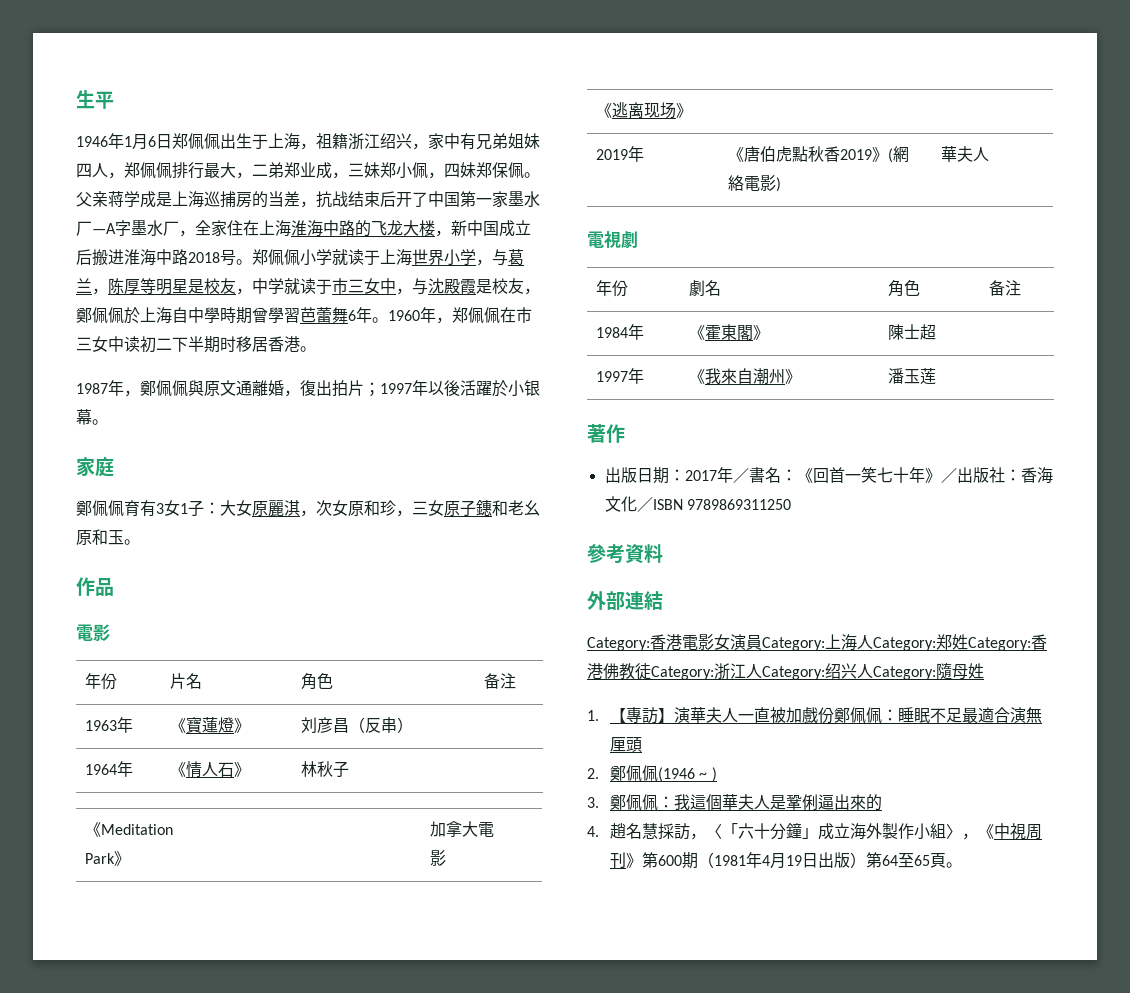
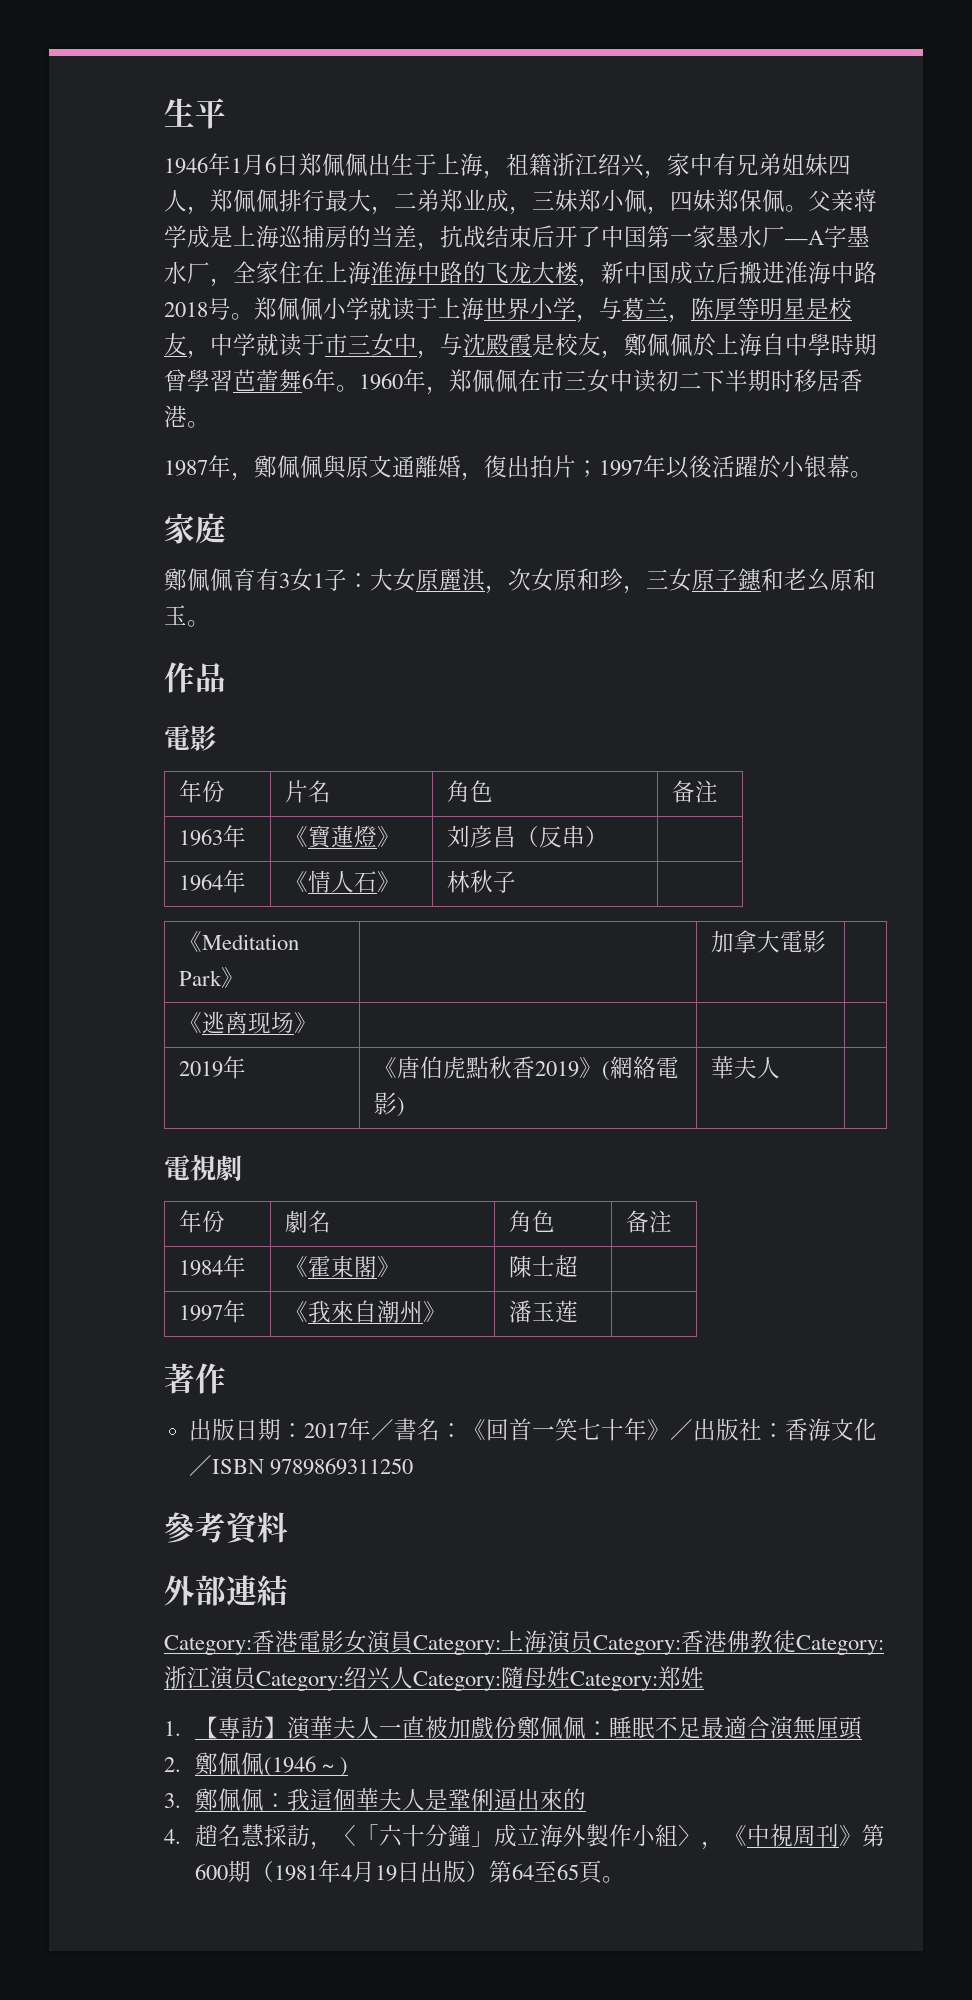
[857,634,968,651] 人Category:郑姓 -> [547,1630,594,1654] 演员
[746,664,762,679] 人 -> [210,1666,257,1690] 演员
(984, 671) none -> [570,1666,704,1691] Category:郑姓

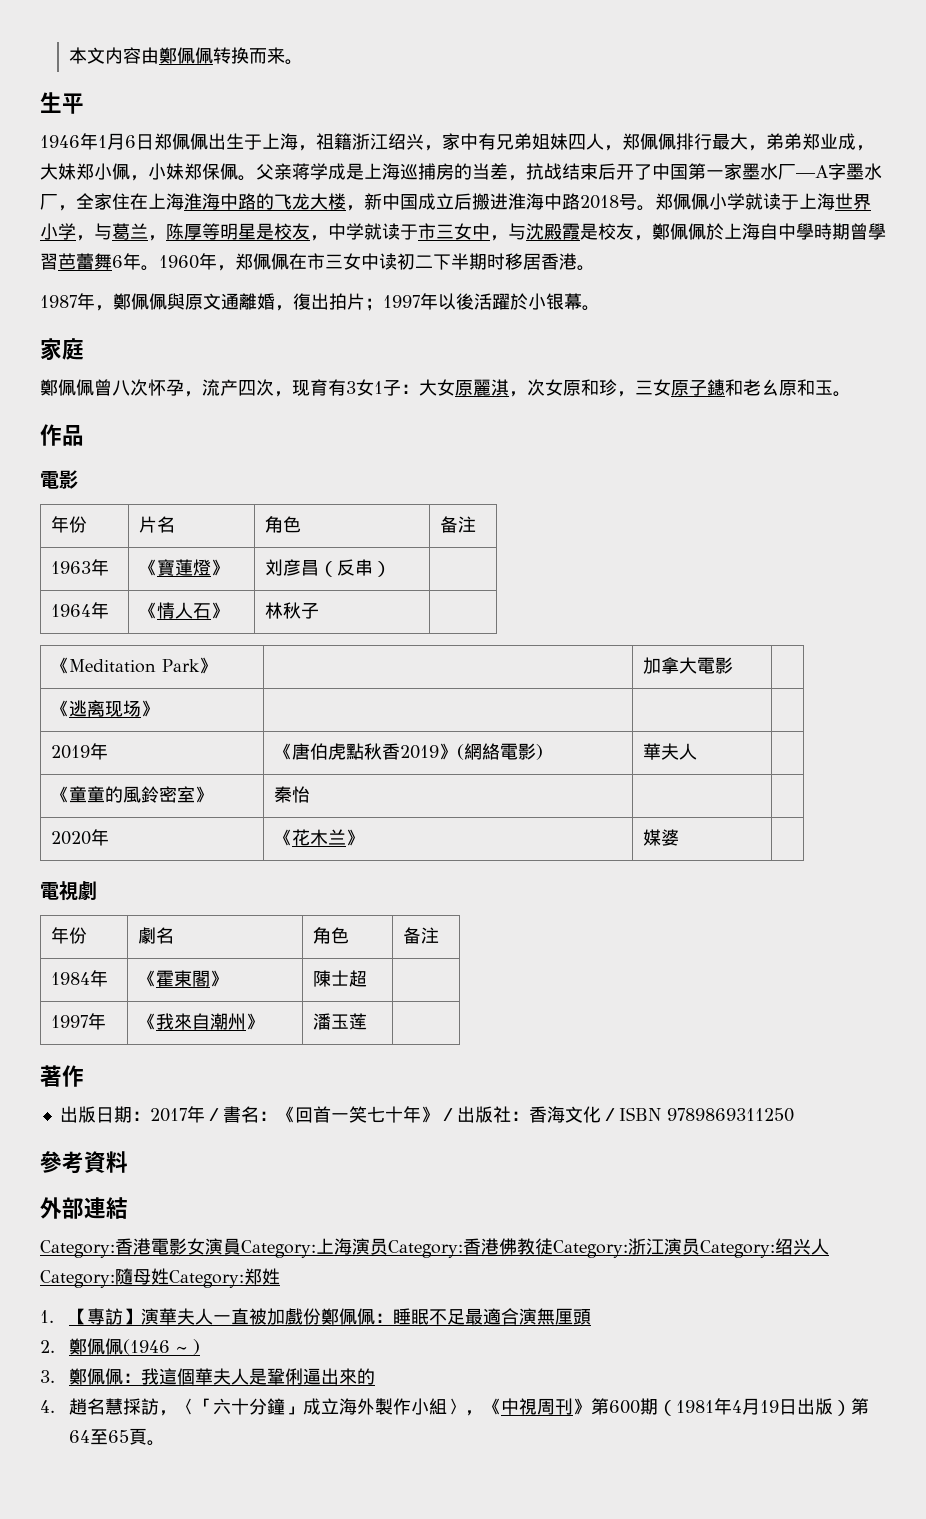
(164, 112) none -> [69,47,304,65] 本文内容由鄭佩佩转换而来。 //
[394,192,417,209] 二 -> [766,133,784,150] 弟
[532,190,555,210] 三 -> [40,163,58,180] 大
[670,191,693,211] 四 -> [148,163,166,180] 小
(233, 579) none -> [94,379,310,397] 曾八次怀孕，流产四次，现
(781, 1068) none -> [51,786,214,803] [274,786,311,803] [51,829,110,846] [274,829,365,846] [643,829,680,846] // 《童童的風鈴密室》 | 秦怡 | | // 2020年 | 《花木兰》 | 媒婆 |

